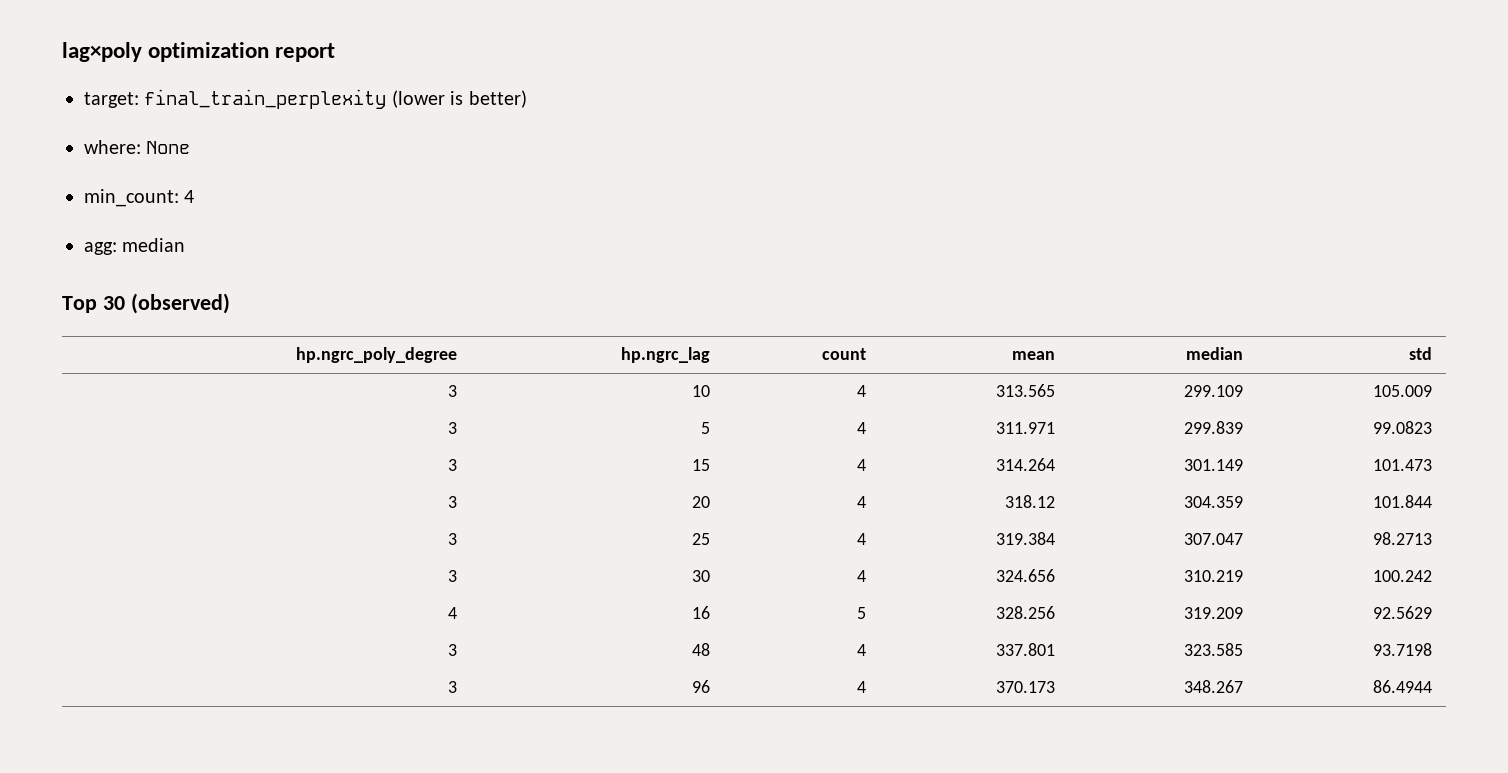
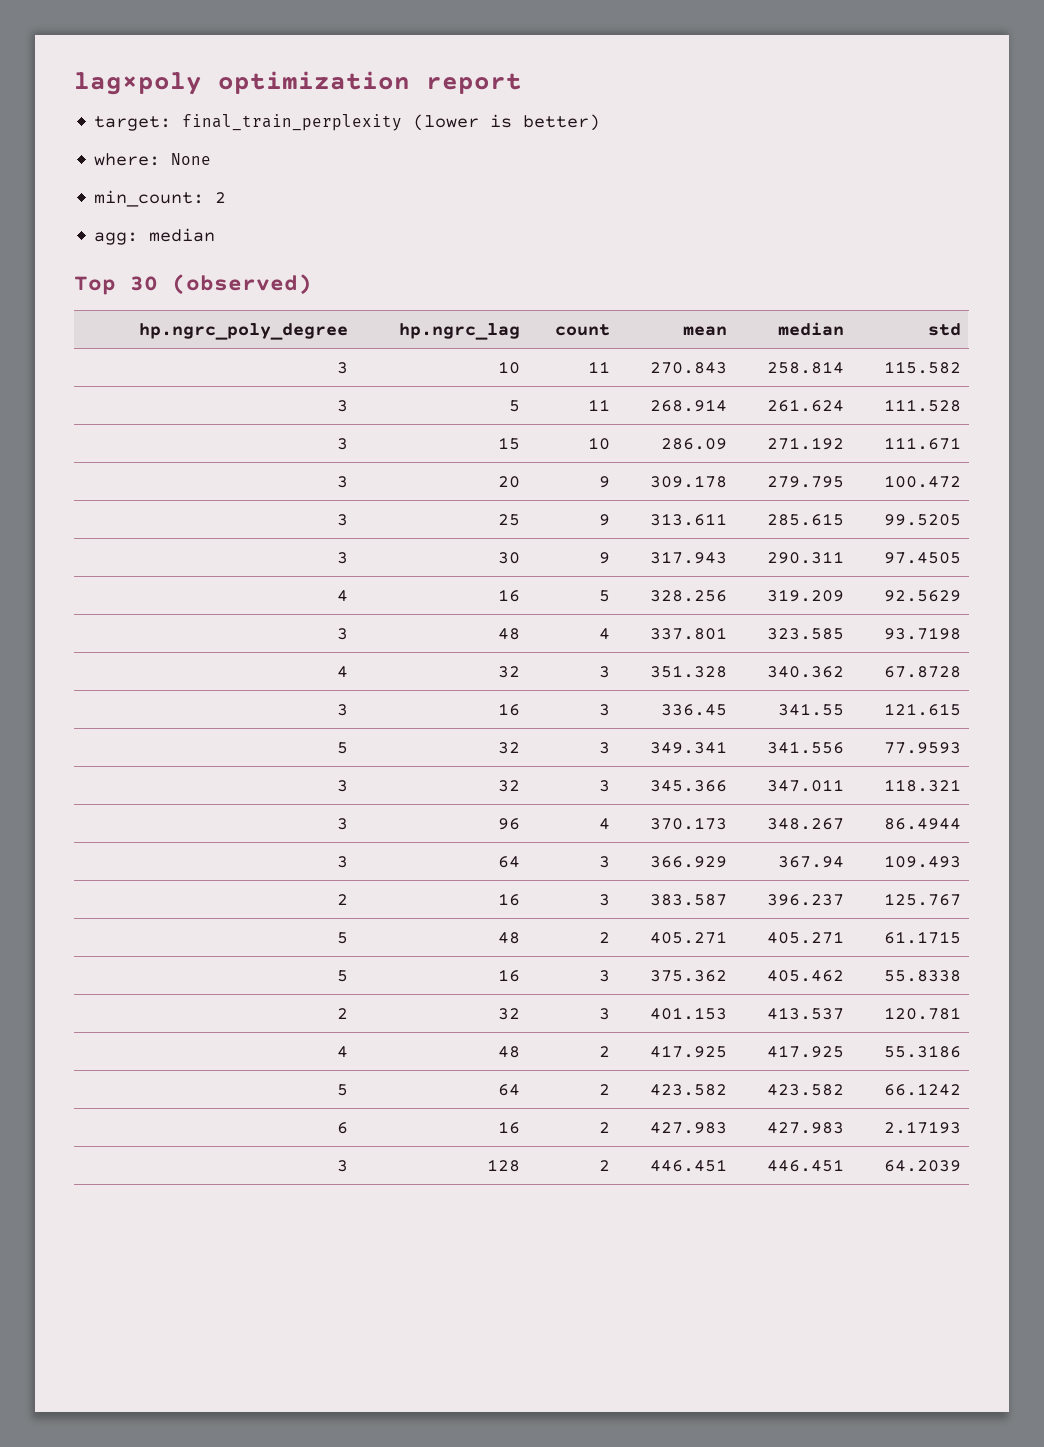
[184,190,195,203] 4 -> [215,192,227,203] 2
[857,385,867,397] [996,384,1056,397] [1184,385,1244,397] [1373,385,1433,397] [448,422,458,434] [701,422,711,434] [857,422,867,434] [996,422,1056,434] [1184,421,1244,434] [1373,421,1433,434] [448,459,458,471] [692,459,711,471] [857,459,867,471] [996,458,1056,471] [1184,459,1244,471] [1373,459,1433,471] [448,496,458,508] [692,496,711,508] [857,496,867,508] [1005,495,1056,508] [1184,496,1244,508] [1373,495,1433,508] [448,533,458,545] [692,533,711,545] [857,533,867,545] [996,532,1056,545] [1184,533,1244,545] [1373,532,1433,545] [448,570,458,582] [692,570,711,582] [857,570,867,582] [996,569,1056,582] [1184,570,1244,582] [1373,570,1433,582] 4 | 313.565 | 299.109 | 105.009 // 3 | 5 | 4 | 311.971 | 299.839 | 99.0823 // 3 | 15 | 4 | 314.264 | 301.149 | 101.473 // 3 | 20 | 4 | 318.12 | 304.359 | 101.844 // 3 | 25 | 4 | 319.384 | 307.047 | 98.2713 // 3 | 30 | 4 | 324.656 | 310.219 | 100.242 -> [587,361,610,373] [649,362,727,374] [766,361,844,374] [883,361,961,374] [336,400,348,412] [508,400,520,412] [587,399,610,411] [649,399,727,412] [766,399,844,412] [883,399,961,412] [336,438,348,450] [497,437,520,450] [587,437,610,450] [660,438,727,450] [766,437,844,450] [883,437,961,450] [336,476,348,488] [497,476,520,488] [598,476,610,488] [649,475,727,488] [766,476,844,488] [883,475,961,488] [336,514,348,526] [497,514,520,526] [598,514,610,526] [649,513,727,526] [766,513,844,526] [883,514,961,526] [336,552,348,564] [497,552,520,564] [598,552,610,564] [649,551,727,564] [766,551,844,564] [883,552,961,564] 11 | 270.843 | 258.814 | 115.582 // 3 | 5 | 11 | 268.914 | 261.624 | 111.528 // 3 | 15 | 10 | 286.09 | 271.192 | 111.671 // 3 | 20 | 9 | 309.178 | 279.795 | 100.472 // 3 | 25 | 9 | 313.611 | 285.615 | 99.5205 // 3 | 30 | 9 | 317.943 | 290.311 | 97.4505
(1433, 649) none -> [336,666,348,678] [497,666,520,678] [598,666,610,678] [649,665,727,678] [766,666,844,678] [883,666,961,678] [336,704,348,716] [497,703,520,716] [598,704,610,716] [660,704,727,716] [777,703,844,716] [883,703,961,716] [336,742,348,754] [497,742,520,754] [598,742,610,754] [649,741,727,754] [766,741,844,754] [883,742,961,754] [336,780,348,792] [497,780,520,792] [598,780,610,792] [649,780,727,792] [766,779,844,792] [883,779,961,792] // 4 | 32 | 3 | 351.328 | 340.362 | 67.8728 // 3 | 16 | 3 | 336.45 | 341.55 | 121.615 // 5 | 32 | 3 | 349.341 | 341.556 | 77.9593 // 3 | 32 | 3 | 345.366 | 347.011 | 118.321
(1433, 686) none -> [336,856,348,868] [497,856,520,868] [598,856,610,868] [649,856,727,868] [777,856,844,868] [883,855,961,868] [336,894,348,905] [497,893,520,906] [598,894,610,906] [649,894,727,906] [766,894,844,906] [883,893,961,906] [336,932,348,944] [497,932,520,944] [598,932,610,943] [649,931,727,944] [766,931,844,944] [883,931,961,944] [336,970,348,982] [497,969,520,982] [598,970,610,982] [649,970,727,982] [766,970,844,982] [883,970,961,982] [336,1008,348,1019] [497,1008,520,1020] [598,1008,610,1020] [649,1007,727,1020] [766,1007,844,1020] [883,1007,961,1020] [336,1046,348,1058] [497,1046,520,1058] [598,1046,610,1057] [649,1045,727,1058] [766,1045,844,1058] [883,1045,961,1058] [336,1084,348,1096] [497,1084,520,1096] [598,1084,610,1095] [649,1084,727,1096] [766,1084,844,1096] [883,1083,961,1096] [336,1122,348,1134] [497,1121,520,1134] [598,1122,610,1133] [649,1122,727,1134] [766,1122,844,1134] [883,1121,961,1134] [336,1160,348,1172] [486,1159,520,1172] [598,1160,610,1171] [649,1159,727,1172] [766,1159,844,1172] [883,1160,961,1172] // 3 | 64 | 3 | 366.929 | 367.94 | 109.493 // 2 | 16 | 3 | 383.587 | 396.237 | 125.767 // 5 | 48 | 2 | 405.271 | 405.271 | 61.1715 // 5 | 16 | 3 | 375.362 | 405.462 | 55.8338 // 2 | 32 | 3 | 401.153 | 413.537 | 120.781 // 4 | 48 | 2 | 417.925 | 417.925 | 55.3186 // 5 | 64 | 2 | 423.582 | 423.582 | 66.1242 // 6 | 16 | 2 | 427.983 | 427.983 | 2.17193 // 3 | 128 | 2 | 446.451 | 446.451 | 64.2039

